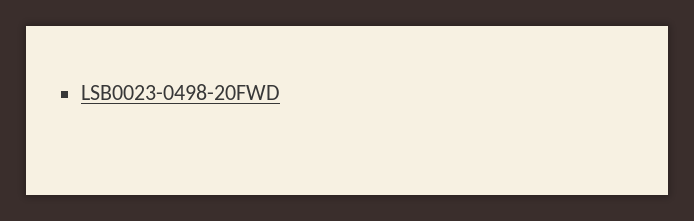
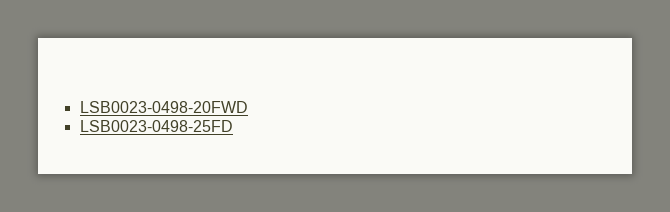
(280, 92) none -> [79,120,233,132] // LSB0023-0498-25FD

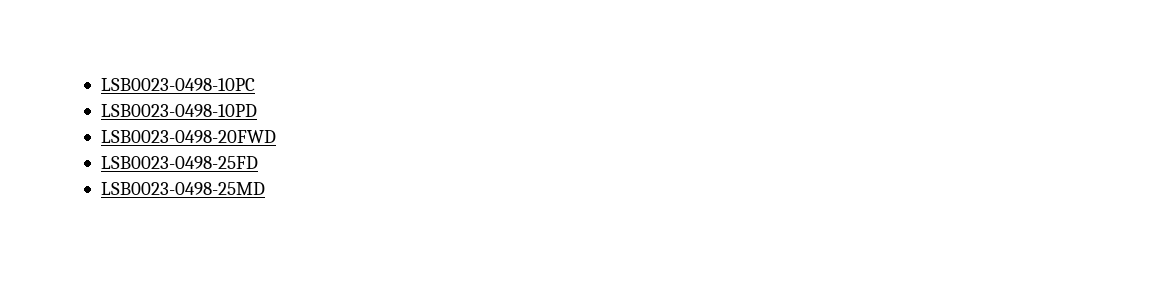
(79, 107) none -> [100,78,255,91] [100,104,257,117] LSB0023-0498-10PC // LSB0023-0498-10PD //
(233, 126) none -> [100,182,265,195] // LSB0023-0498-25MD

